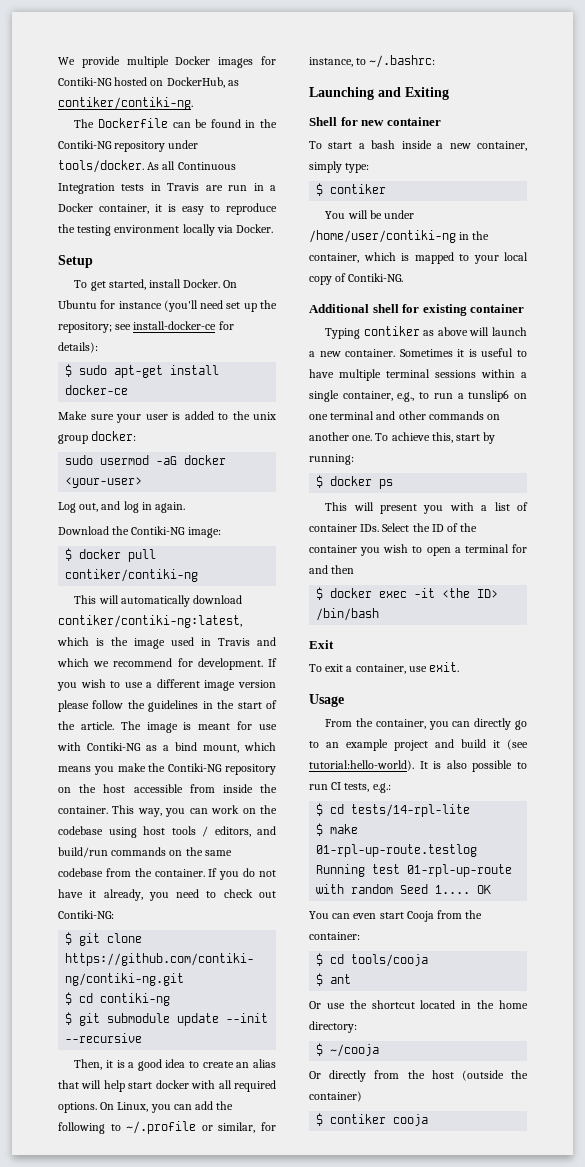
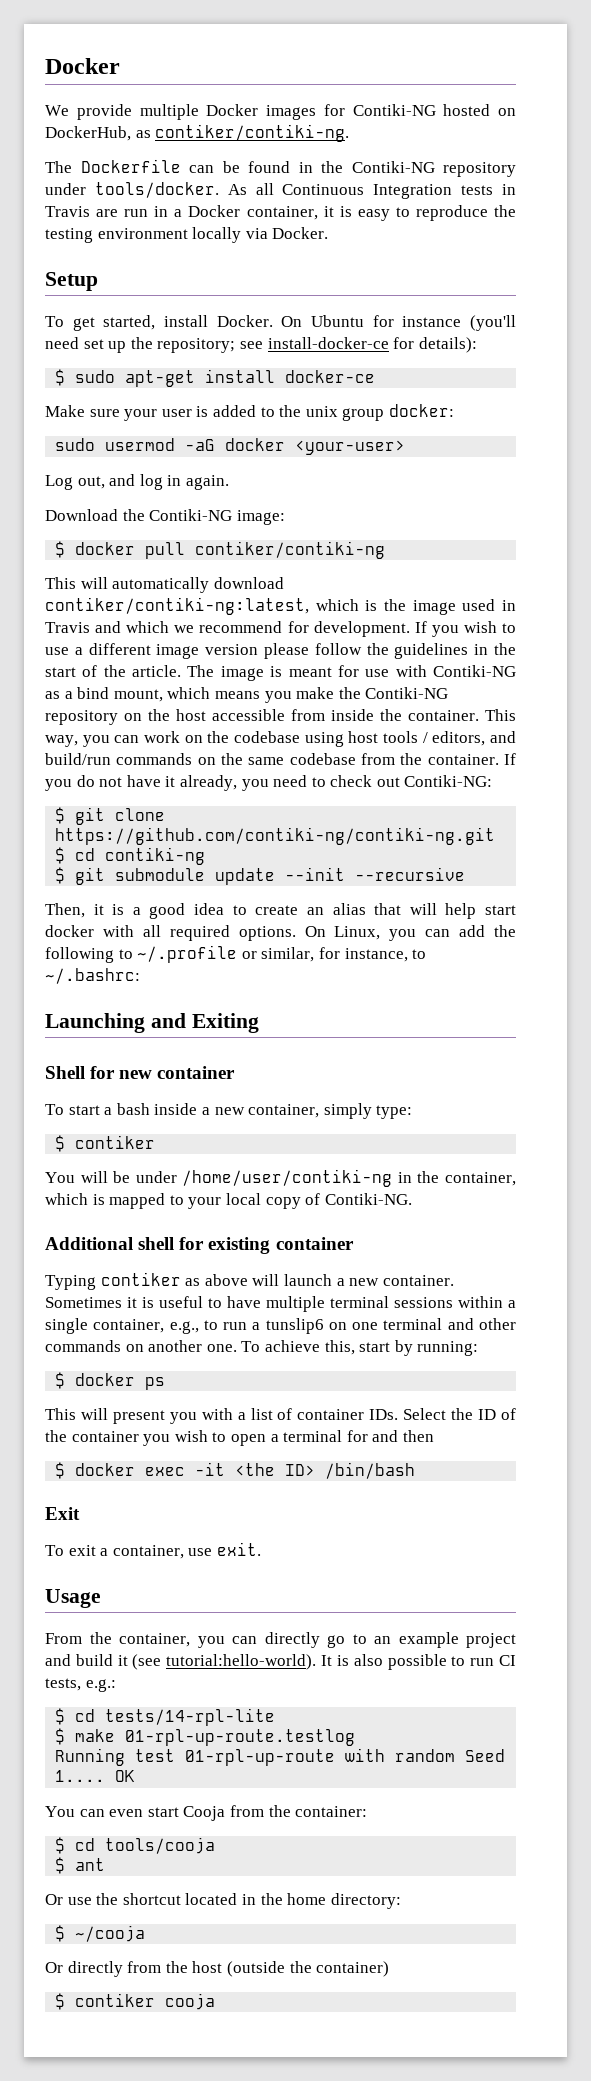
(58, 61) none -> [45,58,120,74] Docker //

